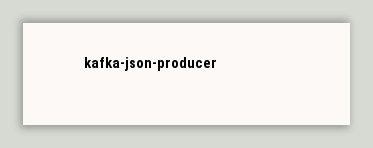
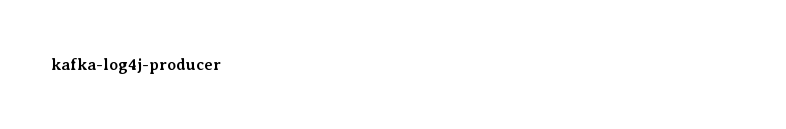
[84,57,217,71] kafka-json-producer -> [51,58,221,74] kafka-log4j-producer

